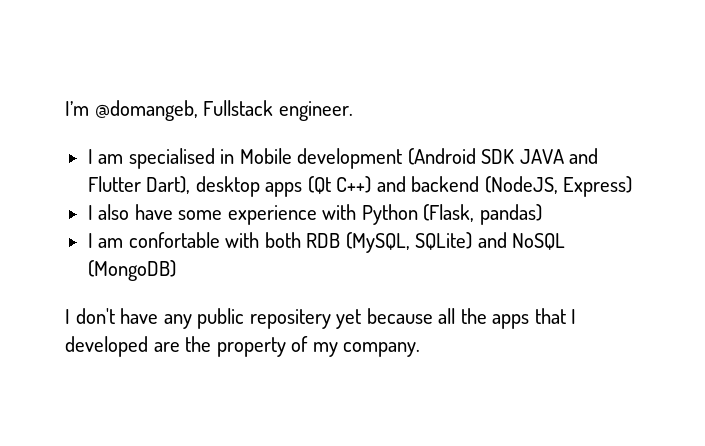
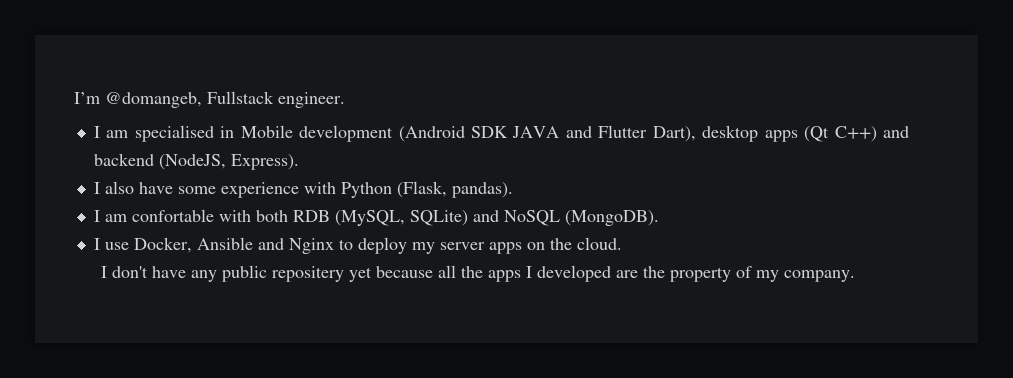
[563,176,633,197] Express) -> [230,154,299,170] Express).
[479,204,542,225] pandas) -> [451,182,513,198] pandas).
[87,260,176,281] (MongoDB) -> [564,210,659,226] [93,237,622,254] (MongoDB). // I use Docker, Ansible and Nginx to deploy my server apps on the cloud.
[534,308,566,324] that -> (522, 276) none

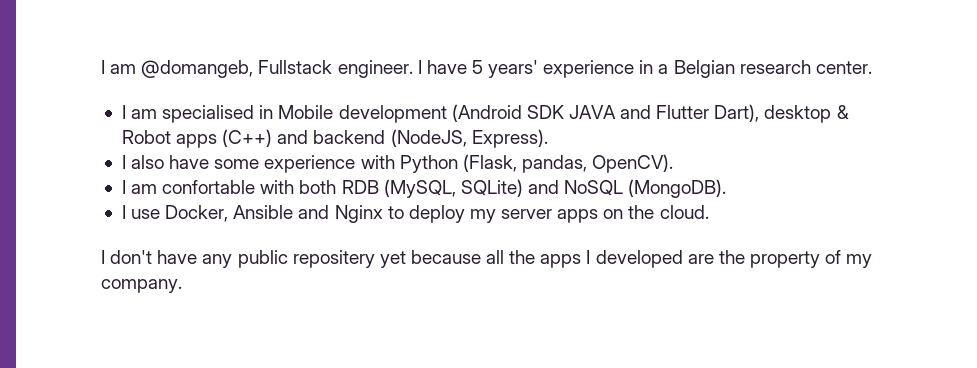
[74,92,100,104] I’m -> [101,60,137,74] I am
(345, 100) none -> [417,60,872,78] I have 5 years' experience in a Belgian research center.
[764,126,877,142] apps (Qt C++) -> [836,105,849,119] [121,129,273,148] & Robot apps (C++)
[451,182,513,198] pandas). -> [521,154,674,173] pandas, OpenCV).

